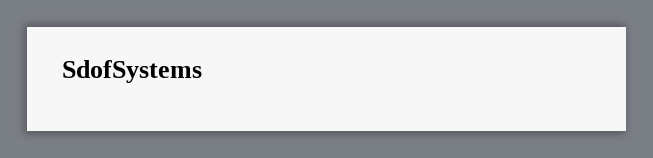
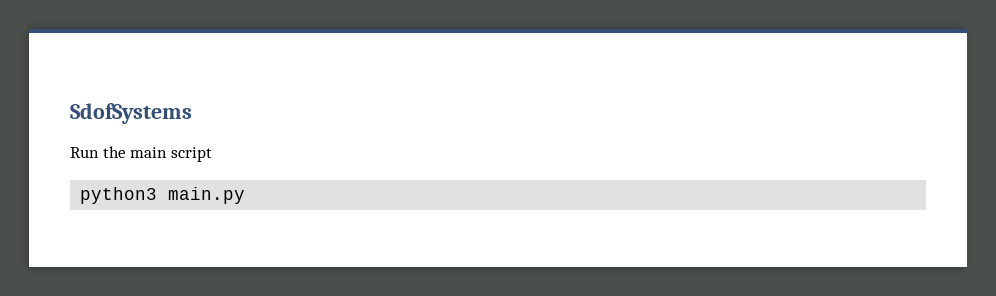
(202, 71) none -> [70,146,212,162] [80,187,246,204] // Run the main script // python3 main.py

